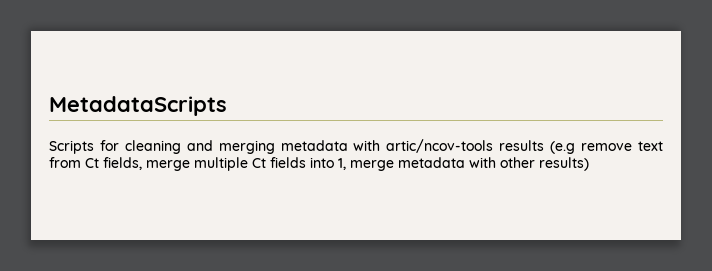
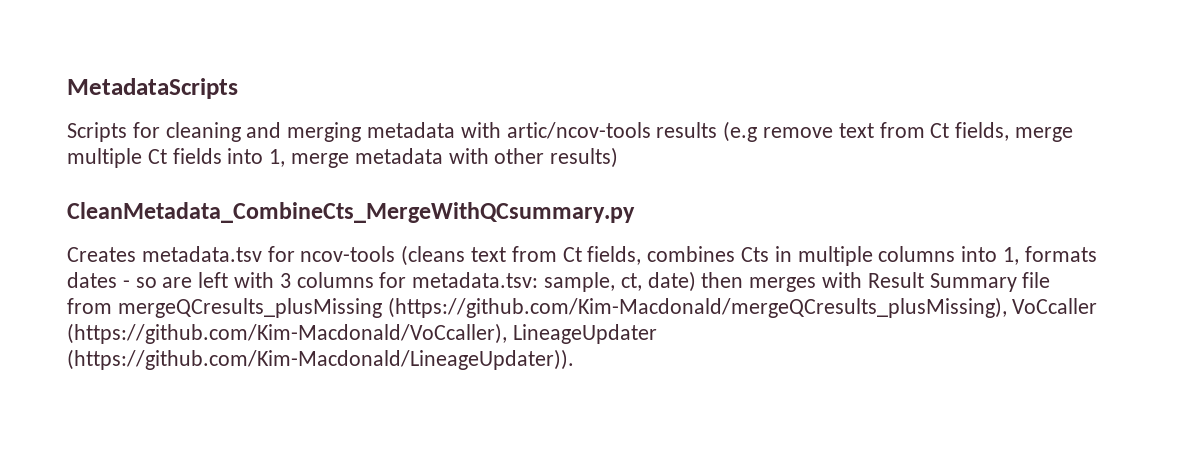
(589, 164) none -> [67,202,635,223] [67,245,1097,266] [67,271,1051,292] [67,297,1098,318] [67,323,657,344] [67,349,574,370] // CleanMetadata_CombineCts_MergeWithQCsummary.py // Creates metadata.tsv for ncov-tools (cleans text from Ct fields, combines Cts in multiple columns into 1, formats dates - so are left with 3 columns for metadata.tsv: sample, ct, date) then merges with Result Summary file from mergeQCresults_plusMissing (https://github.com/Kim-Macdonald/mergeQCresults_plusMissing), VoCcaller (https://github.com/Kim-Macdonald/VoCcaller), LineageUpdater (https://github.com/Kim-Macdonald/LineageUpdater)).

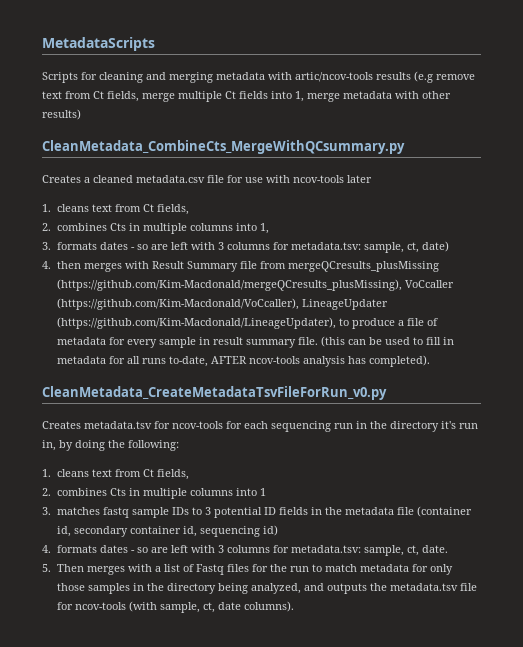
[141,245,642,266] metadata.tsv for ncov-tools (cleans text from Ct fields, -> [84,175,372,183] [42,204,189,215] [42,223,51,231] a cleaned metadata.csv file for use with ncov-tools later // 1. cleans text from Ct fields, // 2.
(1020, 256) none -> [42,242,51,250] // 3.
(696, 281) none -> [42,261,51,269] // 4.
[67,349,574,370] (https://github.com/Kim-Macdonald/LineageUpdater)). -> [56,317,438,329] [56,336,454,348] [56,355,430,367] [42,386,387,400] [42,421,478,432] [42,440,179,451] [42,469,189,480] [42,488,266,499] [42,506,472,518] [56,525,278,537] [42,545,448,556] [42,564,453,575] [56,583,477,594] [56,601,294,613] (https://github.com/Kim-Macdonald/LineageUpdater), to produce a file of metadata for every sample in result summary file. (this can be used to fill in metadata for all runs to-date, AFTER ncov-tools analysis has completed). // CleanMetadata_CreateMetadataTsvFileForRun_v0.py // Creates metadata.tsv for ncov-tools for each sequencing run in the directory it's run in, by doing the following: // 1. cleans text from Ct fields, // 2. combines Cts in multiple columns into 1 // 3. matches fastq sample IDs to 3 potential ID fields in the metadata file (container id, secondary container id, sequencing id) // 4. formats dates - so are left with 3 columns for metadata.tsv: sample, ct, date. // 5. Then merges with a list of Fastq files for the run to match metadata for only those samples in the directory being analyzed, and outputs the metadata.tsv file for ncov-tools (with sample, ct, date columns).

